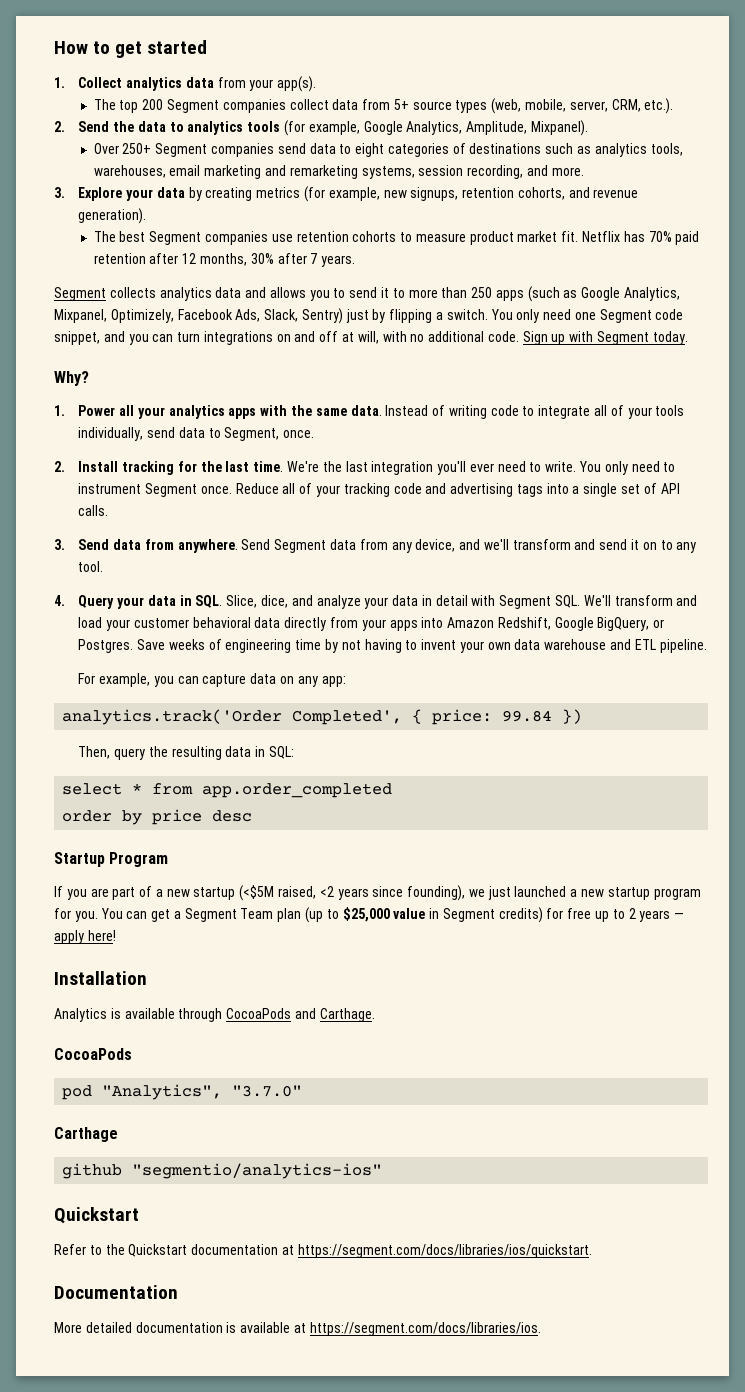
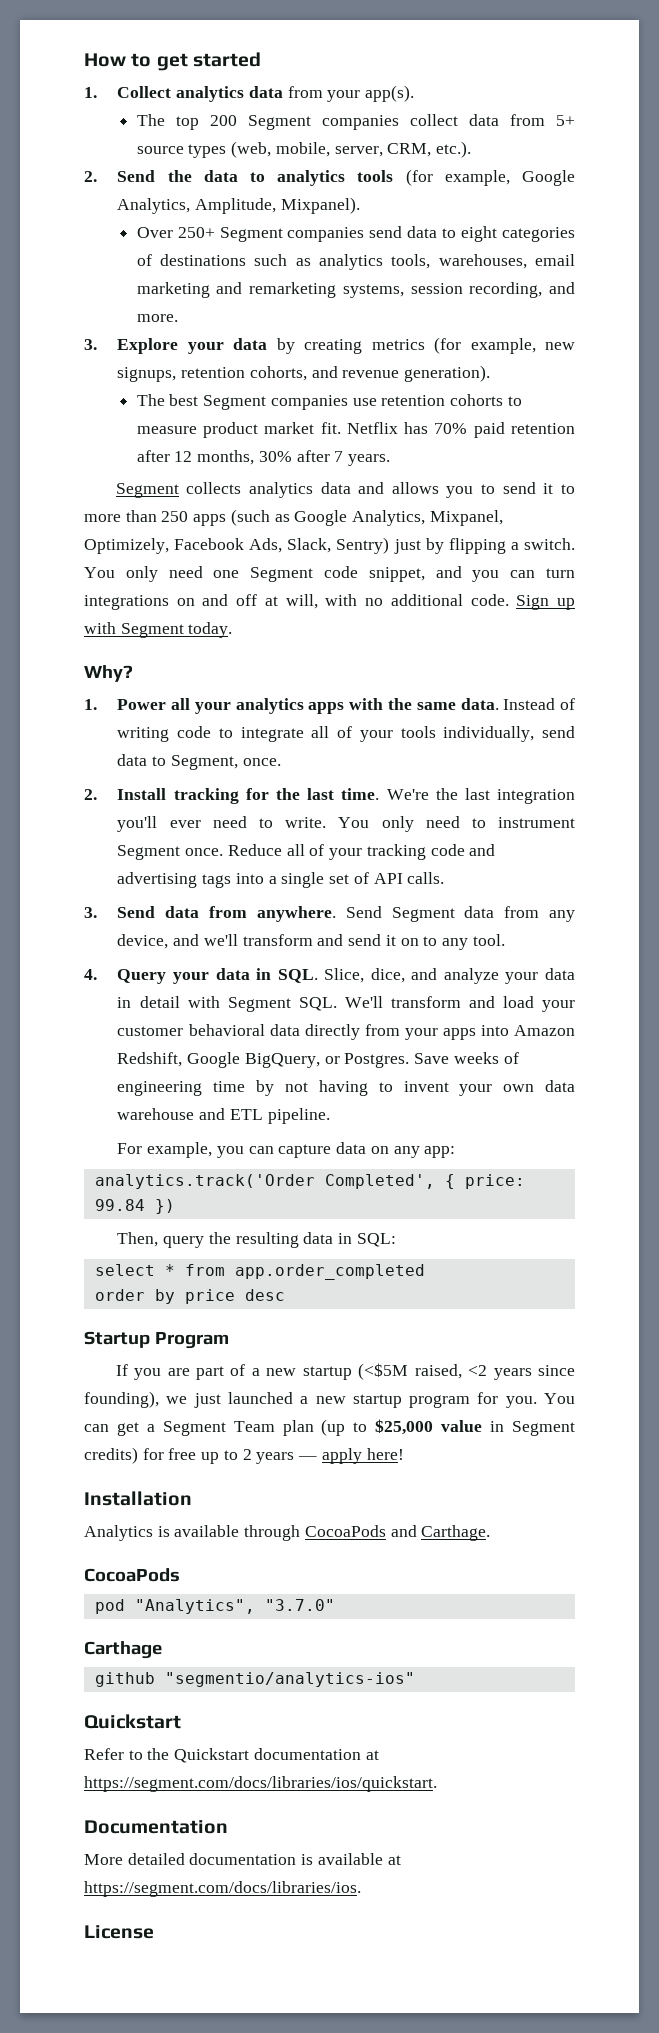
(541, 1329) none -> [84,1925,154,1939] // License

